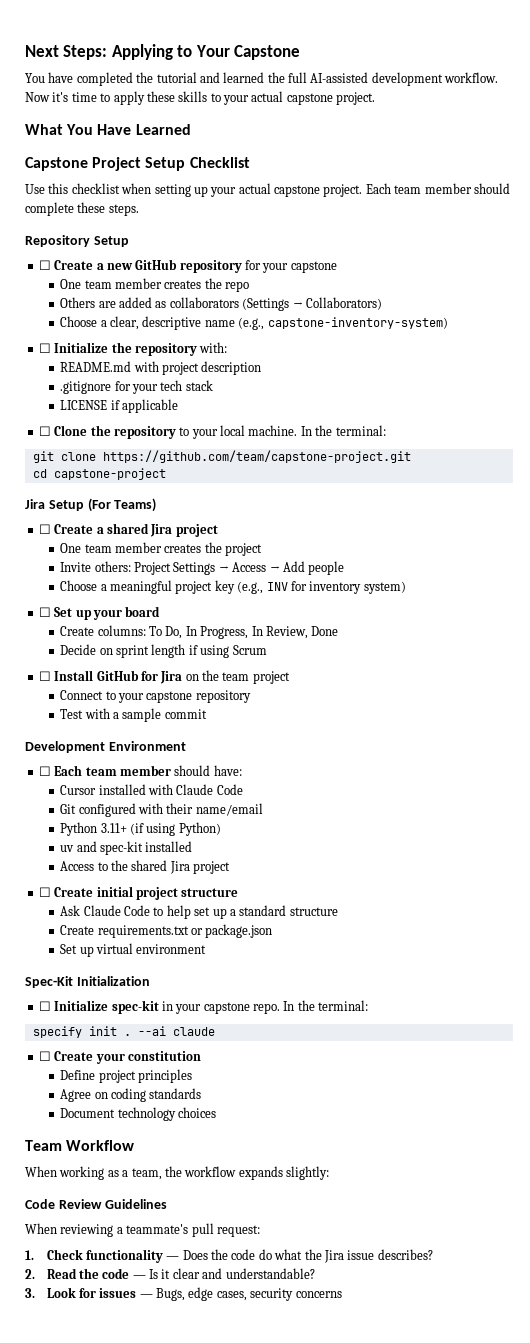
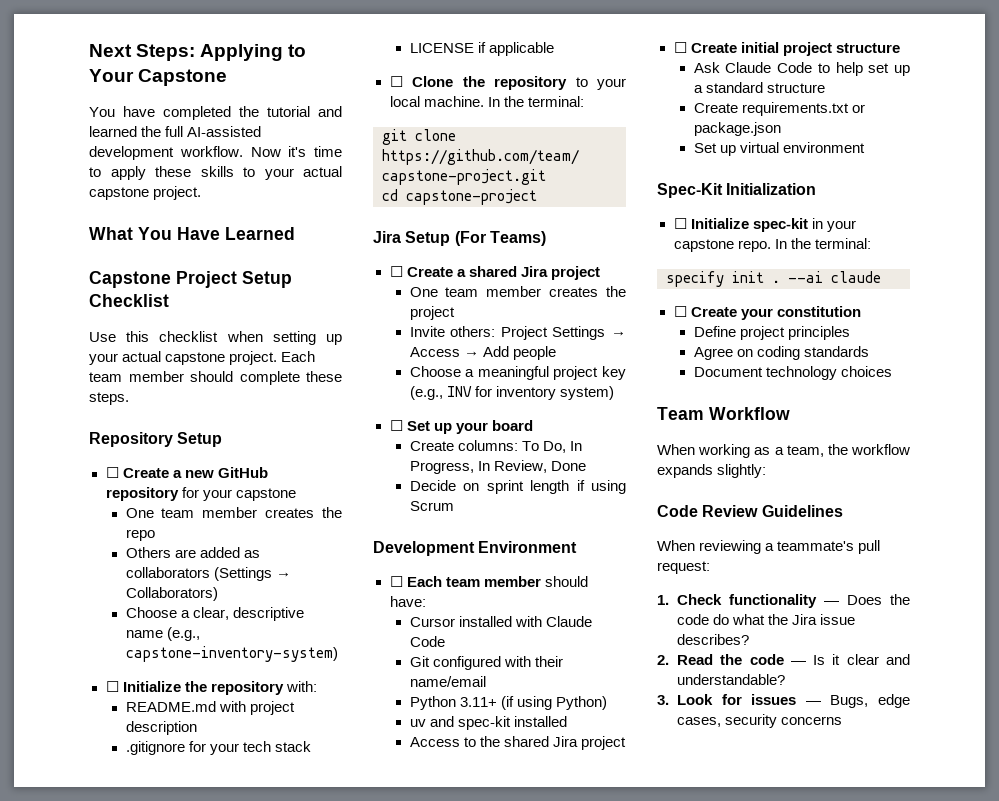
[38,670,290,684] [60,690,251,703] [60,708,207,722] // ☐ Install GitHub for Jira on the team project // Connect to your capstone repository // Test with a sample commit -> (454, 506) none

